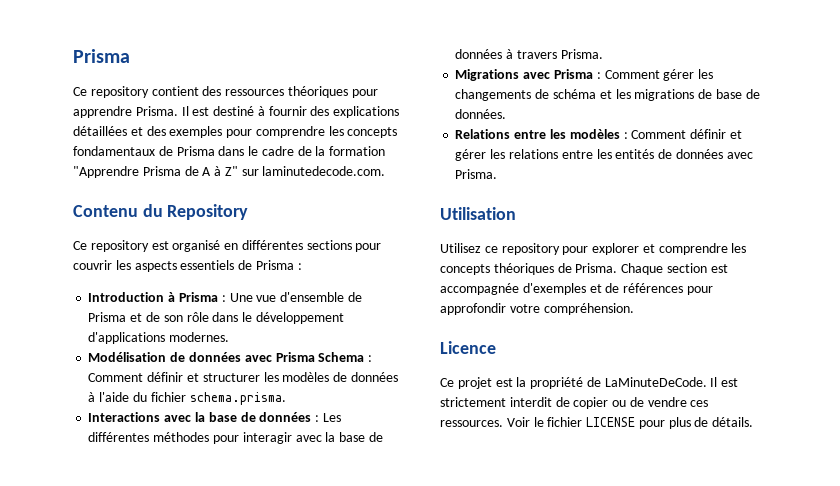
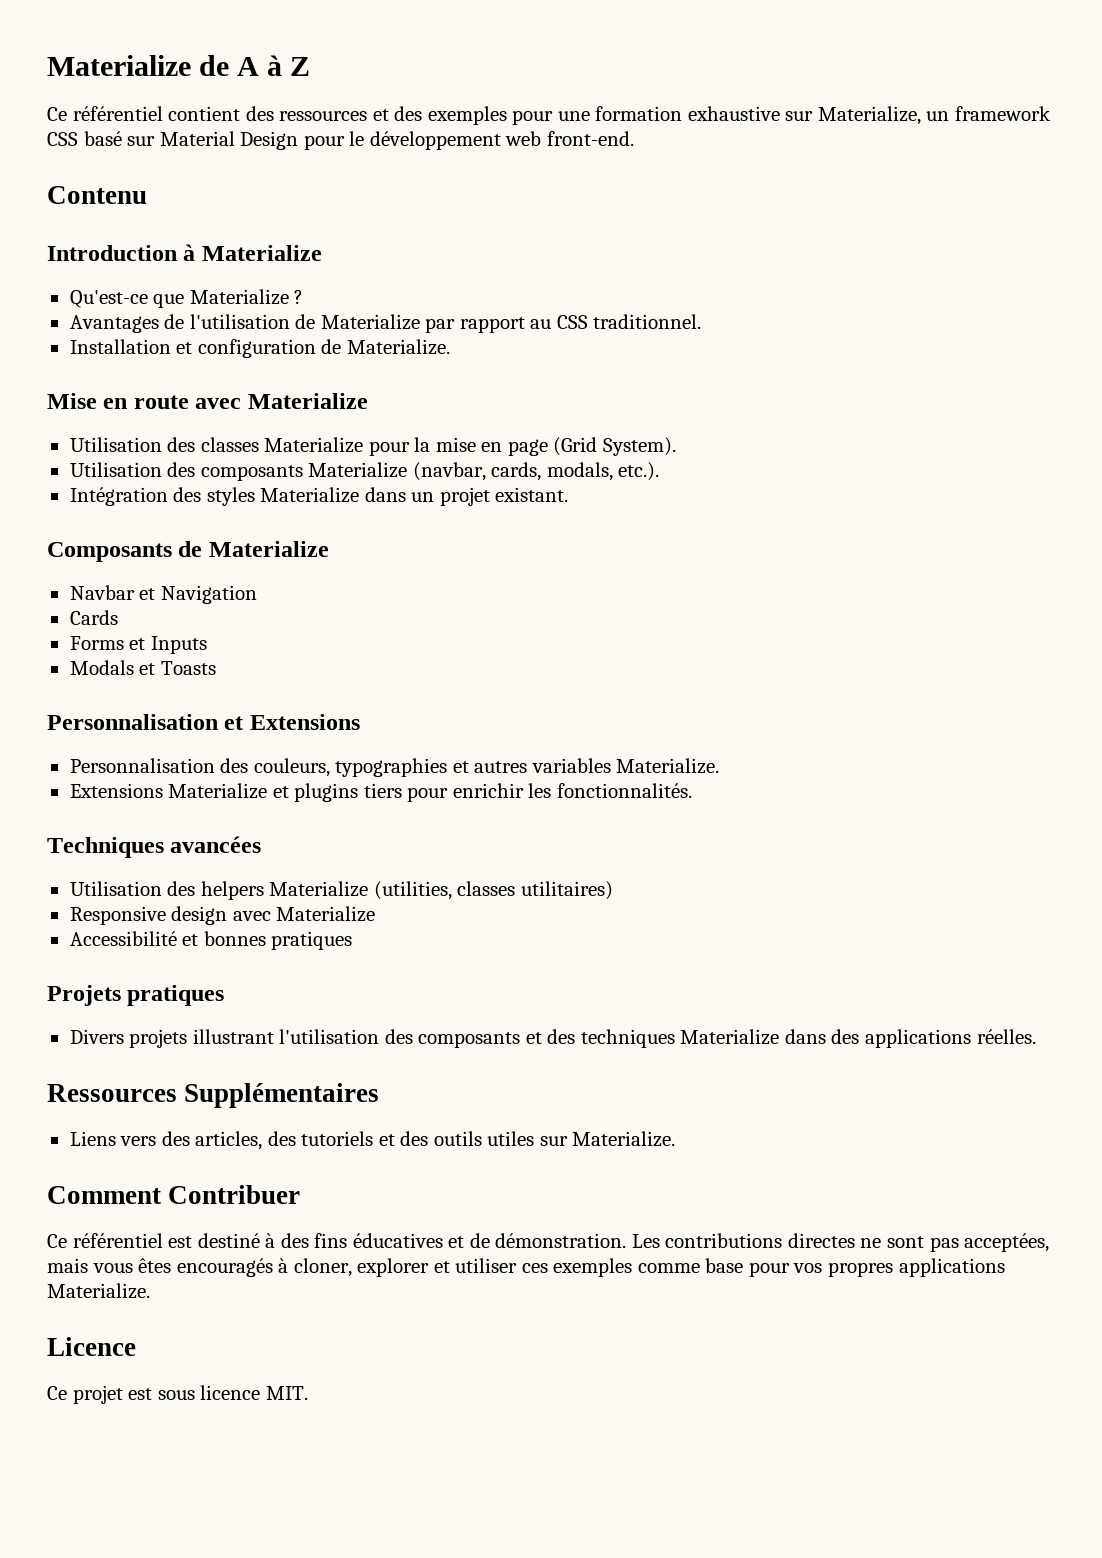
[73,49,130,63] [73,86,149,98] Prisma // Ce repository -> [47,55,311,76] [47,106,163,121] Materialize de A à Z // Ce référentiel
[287,86,378,98] [73,106,400,118] [73,126,398,138] [73,146,386,156] [73,166,386,178] [73,204,249,220] [73,240,382,252] [73,260,302,272] [88,292,362,302] [88,312,344,324] [88,332,230,344] [88,352,373,362] [88,372,398,382] [88,392,286,405] [88,412,341,422] [88,432,383,444] [455,49,603,59] [455,69,714,81] [455,89,760,101] [455,109,507,119] [455,129,742,139] [455,149,753,161] [455,169,498,179] [440,207,516,220] [440,243,747,255] [440,263,728,275] [440,283,713,295] [440,303,634,315] [440,341,496,354] [440,377,739,389] [440,397,709,409] [440,417,754,429] théoriques pour apprendre Prisma. Il est destiné à fournir des explications détaillées et des exemples pour comprendre les concepts fondamentaux de Prisma dans le cadre de la formation "Apprendre Prisma de A à Z" sur laminutedecode.com. // Contenu du Repository // Ce repository est organisé en différentes sections pour couvrir les aspects essentiels de Prisma : // Introduction à Prisma : Une vue d'ensemble de Prisma et de son rôle dans le développement d'applications modernes. // Modélisation de données avec Prisma Schema : Comment définir et structurer les modèles de données à l'aide du fichier schema.prisma. // Interactions avec la base de données : Les différentes méthodes pour interagir avec la base de données à travers Prisma. // Migrations avec Prisma : Comment gérer les changements de schéma et les migrations de base de données. // Relations entre les modèles : Comment définir et gérer les relations entre les entités de données avec Prisma. // Utilisation // Utilisez ce repository pour explorer et comprendre les concepts théoriques de Prisma. Chaque section est accompagnée d'exemples et de références pour approfondir votre compréhension. // Licence // Ce projet est la propriété de LaMinuteDeCode. Il est strictement interdit de copier ou de vendre ces ressources. Voir le fichier LICENSE pour plus de détails. -> [372,106,1052,125] [47,131,634,150] [47,186,147,204] [47,244,322,261] [69,289,304,308] [69,314,702,333] [69,339,450,358] [47,393,368,409] [69,437,676,456] [69,462,660,481] [69,487,569,506] [47,541,329,562] [69,585,257,604] [69,610,118,625] [69,636,207,654] [69,660,216,675] [47,714,360,730] [69,758,720,777] [69,783,692,802] [47,836,262,858] [69,881,613,900] [69,906,376,925] [69,931,353,950] [47,985,225,1006] [69,1029,1036,1048] [47,1083,380,1108] [69,1131,676,1150] [47,1185,301,1204] [47,1233,1050,1252] [47,1258,1005,1277] [47,1283,150,1299] [47,1337,136,1356] [47,1385,308,1404] et des exemples pour une formation exhaustive sur Materialize, un framework CSS basé sur Material Design pour le développement web front-end. // Contenu // Introduction à Materialize // Qu'est-ce que Materialize ? // Avantages de l'utilisation de Materialize par rapport au CSS traditionnel. // Installation et configuration de Materialize. // Mise en route avec Materialize // Utilisation des classes Materialize pour la mise en page (Grid System). // Utilisation des composants Materialize (navbar, cards, modals, etc.). // Intégration des styles Materialize dans un projet existant. // Composants de Materialize // Navbar et Navigation // Cards // Forms et Inputs // Modals et Toasts // Personnalisation et Extensions // Personnalisation des couleurs, typographies et autres variables Materialize. // Extensions Materialize et plugins tiers pour enrichir les fonctionnalités. // Techniques avancées // Utilisation des helpers Materialize (utilities, classes utilitaires) // Responsive design avec Materialize // Accessibilité et bonnes pratiques // Projets pratiques // Divers projets illustrant l'utilisation des composants et des techniques Materialize dans des applications réelles. // Ressources Supplémentaires // Liens vers des articles, des tutoriels et des outils utiles sur Materialize. // Comment Contribuer // Ce référentiel est destiné à des fins éducatives et de démonstration. Les contributions directes ne sont pas acceptées, mais vous êtes encouragés à cloner, explorer et utiliser ces exemples comme base pour vos propres applications Materialize. // Licence // Ce projet est sous licence MIT.

